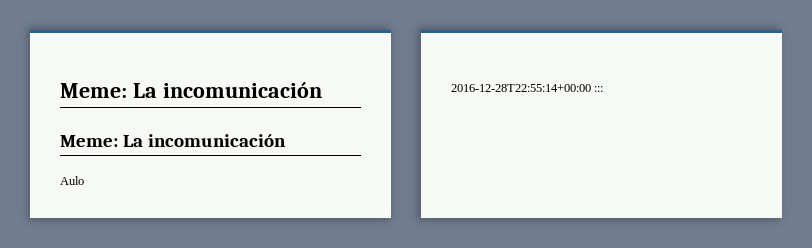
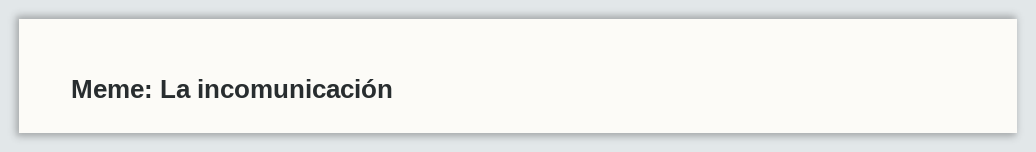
[60,82,322,98] [60,134,286,147] [60,176,84,185] [451,84,604,92] Meme: La incomunicación // Meme: La incomunicación // Aulo // 2016-12-28T22:55:14+00:00 ::: -> [71,79,394,98] Meme: La incomunicación

